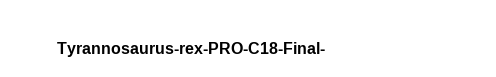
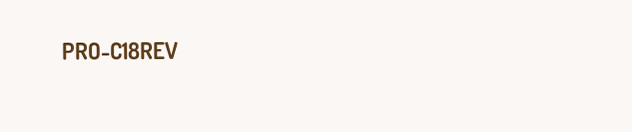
[57,42,325,57] Tyrannosaurus-rex-PRO-C18-Final- -> [61,41,178,60] PRO-C18REV

